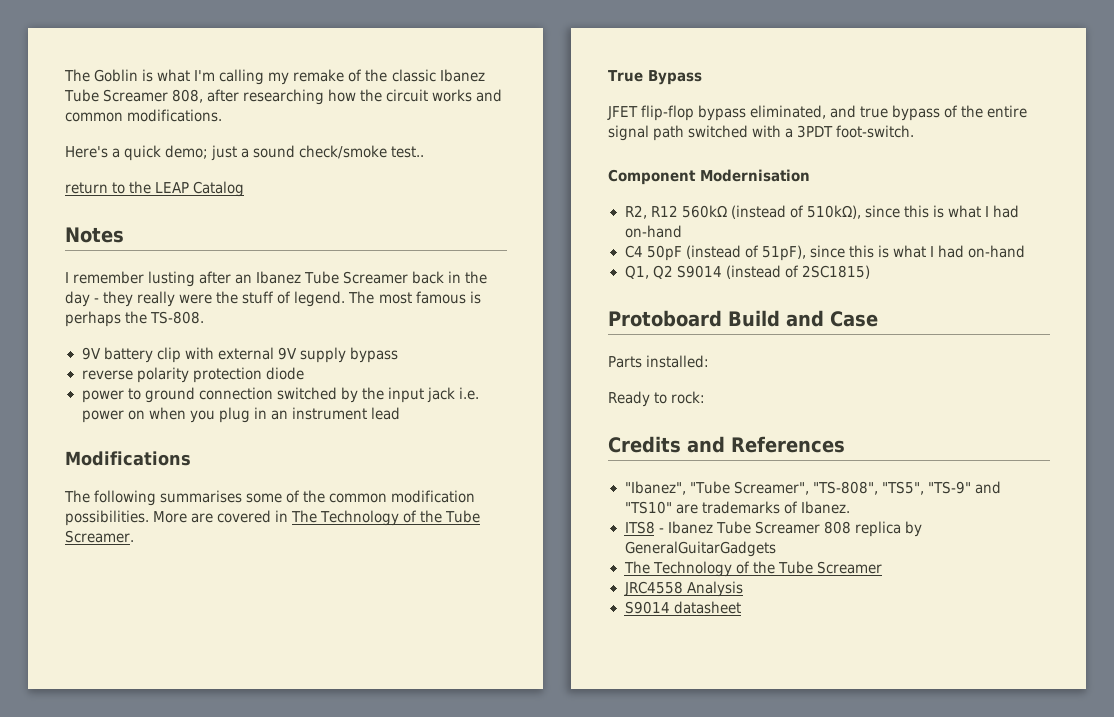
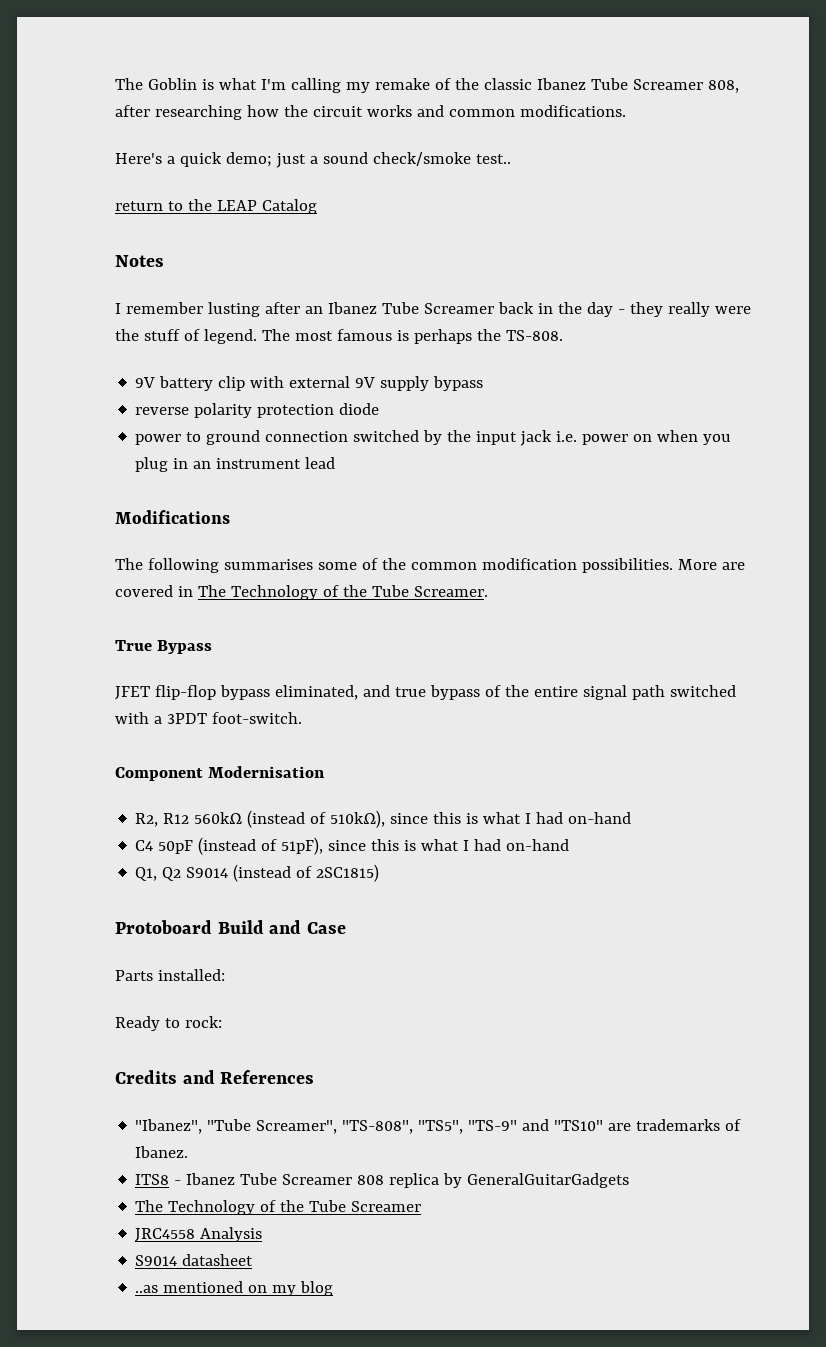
(741, 607) none -> [135,1281,334,1296] // ..as mentioned on my blog

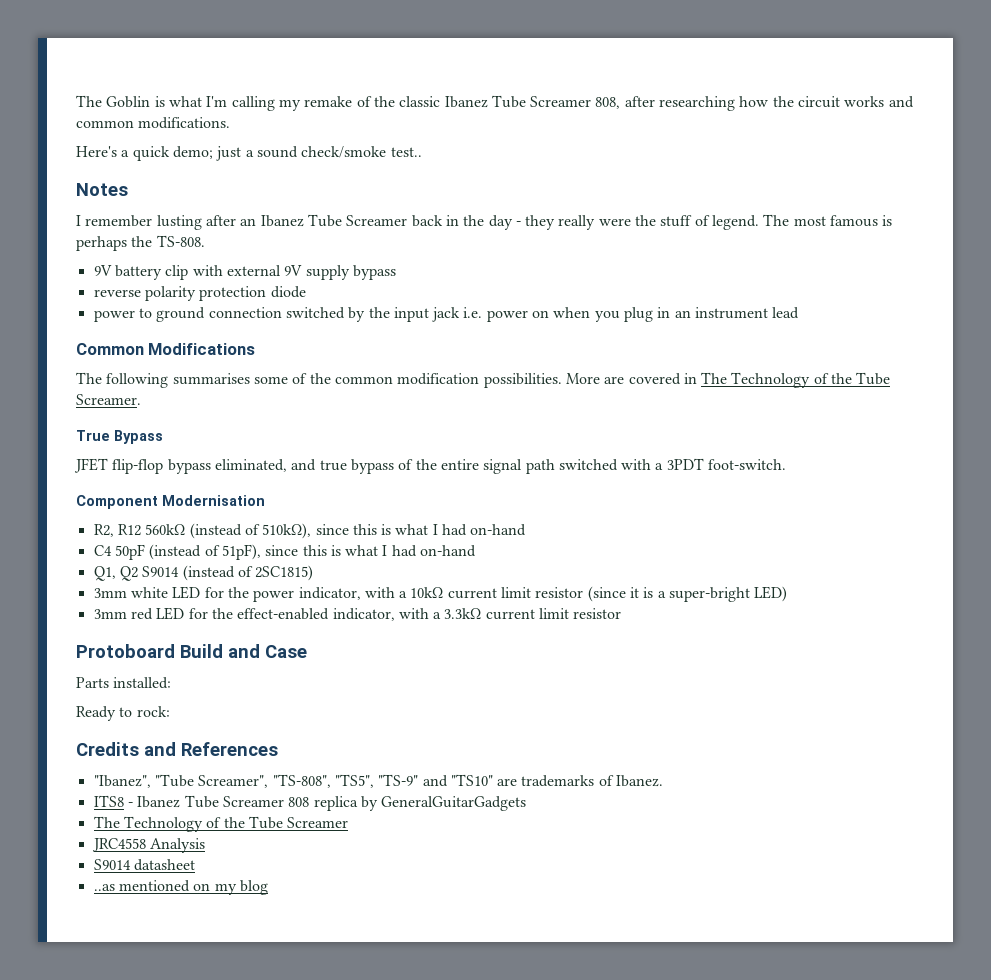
[115,199,317,214] // return to the LEAP Catalog -> (422, 152) none
(336, 463) none -> [76,343,144,355] Common
(380, 873) none -> [93,586,788,602] [93,607,622,621] // 3mm white LED for the power indicator, with a 10kΩ current limit resistor (since it is a super-bright LED) // 3mm red LED for the effect-enabled indicator, with a 3.3kΩ current limit resistor

